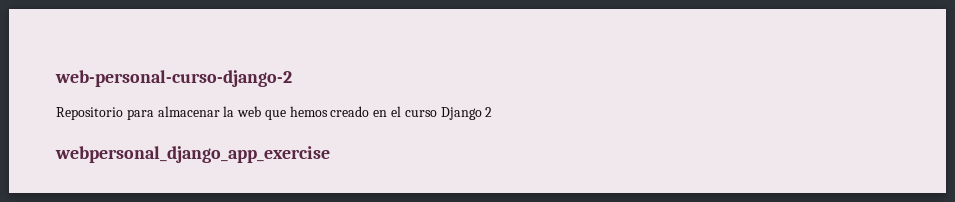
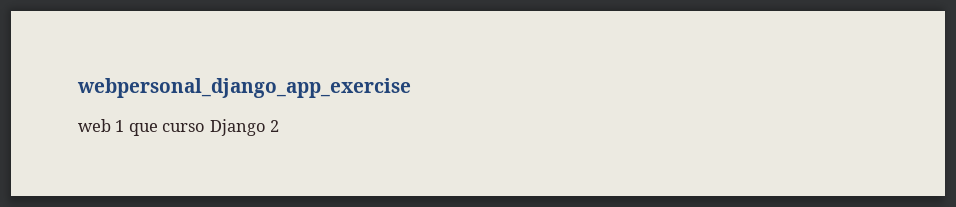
[55,70,292,87] [56,106,402,120] web-personal-curso-django-2 // Repositorio para almacenar la web que hemos creado en el -> [77,78,411,98] [78,119,158,136] webpersonal_django_app_exercise // web 1 que
[55,146,330,163] // webpersonal_django_app_exercise -> (280, 126) none

